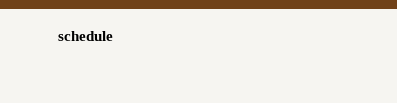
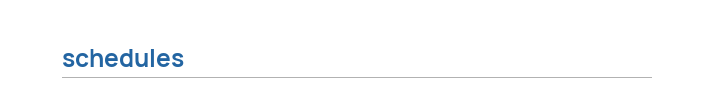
[58,31,113,41] schedule -> [62,49,184,67] schedules

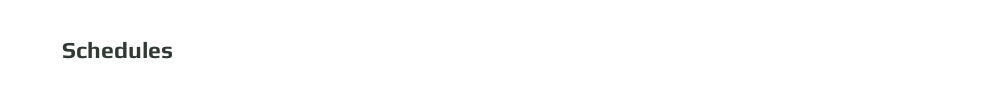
[62,49,184,67] schedules -> [62,41,173,59] Schedules

